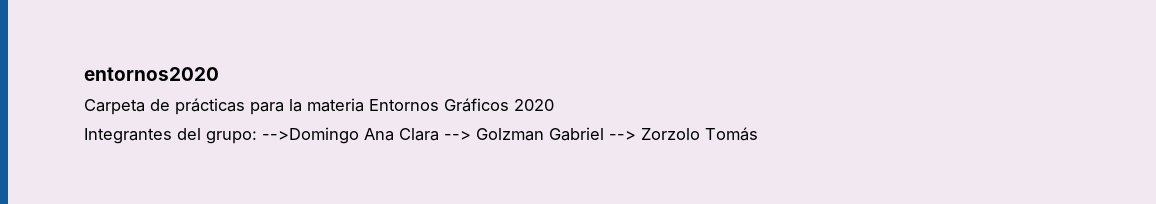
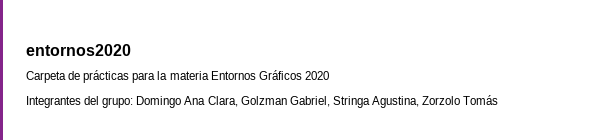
[262,127,636,144] -->Domingo Ana Clara --> Golzman Gabriel --> -> [136,96,419,108] Domingo Ana Clara, Golzman Gabriel, Stringa Agustina,

